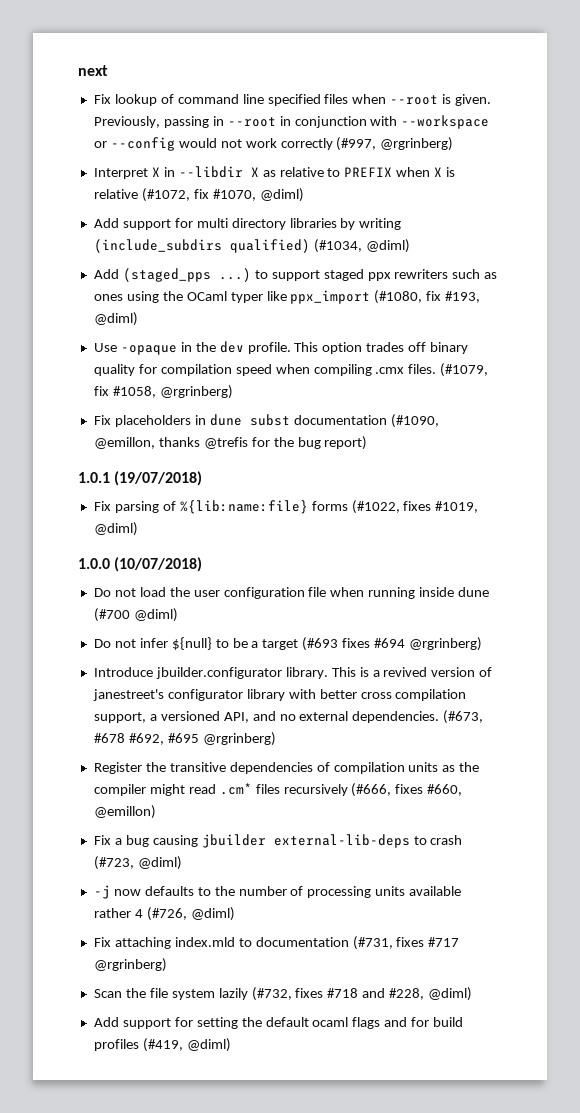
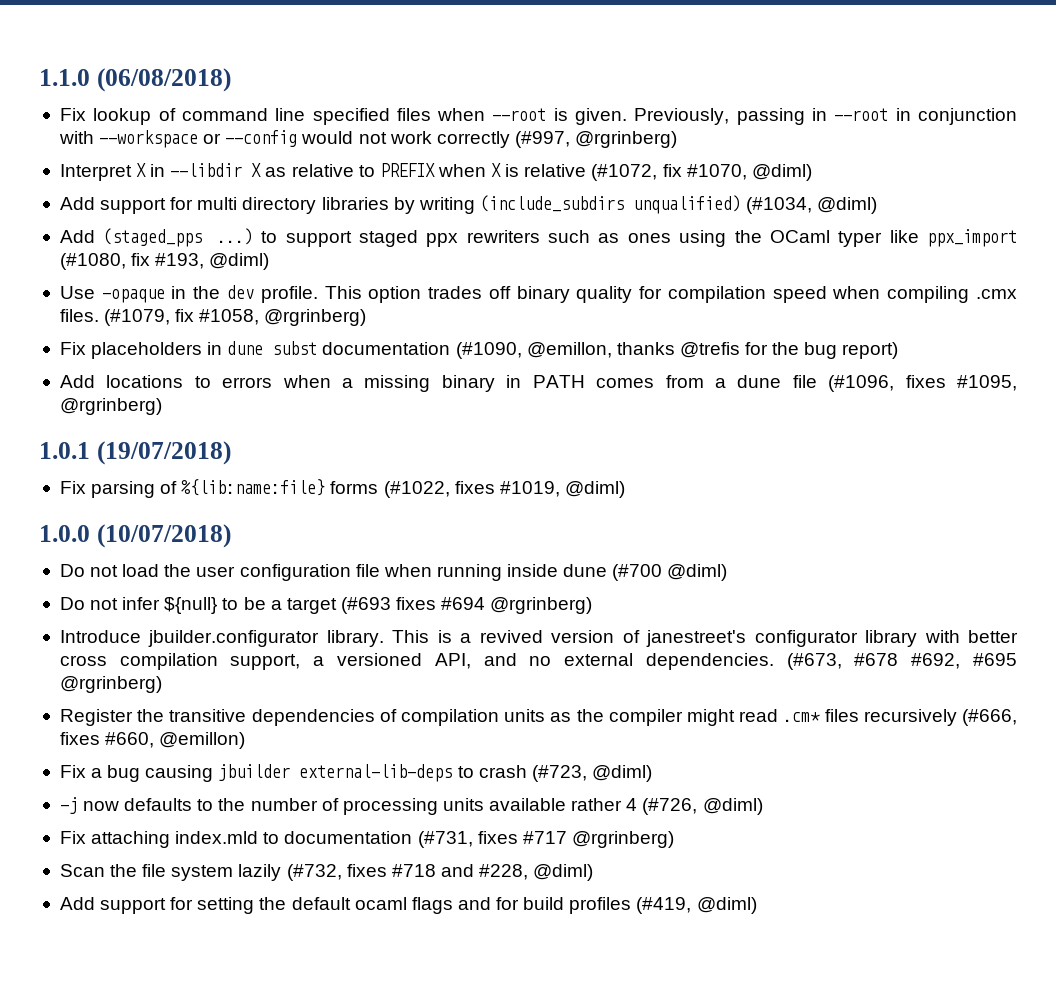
[78,65,108,76] next -> [39,68,231,92] 1.1.0 (06/08/2018)
[229,239,310,253] qualified) -> [632,195,741,214] unqualified)
(368, 443) none -> [59,375,1017,392] [59,398,162,415] // Add locations to errors when a missing binary in PATH comes from a dune file (#1096, fixes #1095, @rgrinberg)

